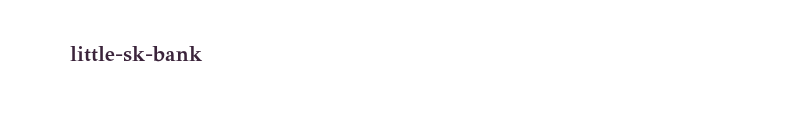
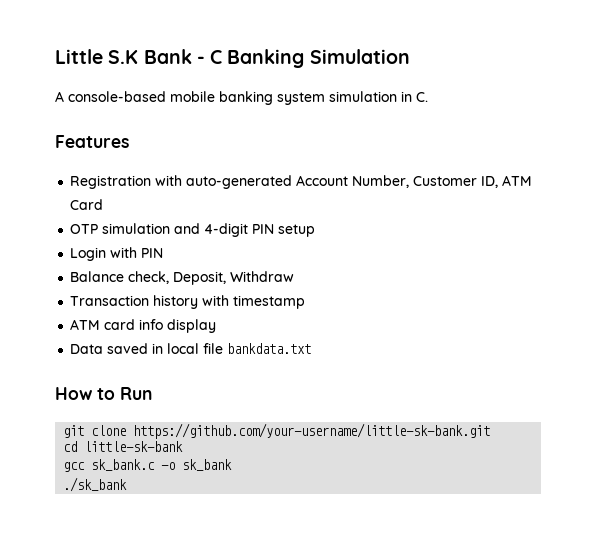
[70,46,203,62] little-sk-bank -> [55,49,410,68] [55,91,428,105] [55,135,129,148] [70,175,533,189] [70,199,104,210] [70,223,316,237] [70,247,164,261] [70,271,295,285] [70,295,306,309] [70,319,217,333] [70,343,312,354] [55,387,152,400] [63,423,491,439] [63,441,184,452] [63,459,233,472] [63,477,128,492] Little S.K Bank - C Banking Simulation // A console-based mobile banking system simulation in C. // Features // Registration with auto-generated Account Number, Customer ID, ATM Card // OTP simulation and 4-digit PIN setup // Login with PIN // Balance check, Deposit, Withdraw // Transaction history with timestamp // ATM card info display // Data saved in local file bankdata.txt // How to Run // git clone https://github.com/your-username/little-sk-bank.git // cd little-sk-bank // gcc sk_bank.c -o sk_bank // ./sk_bank

